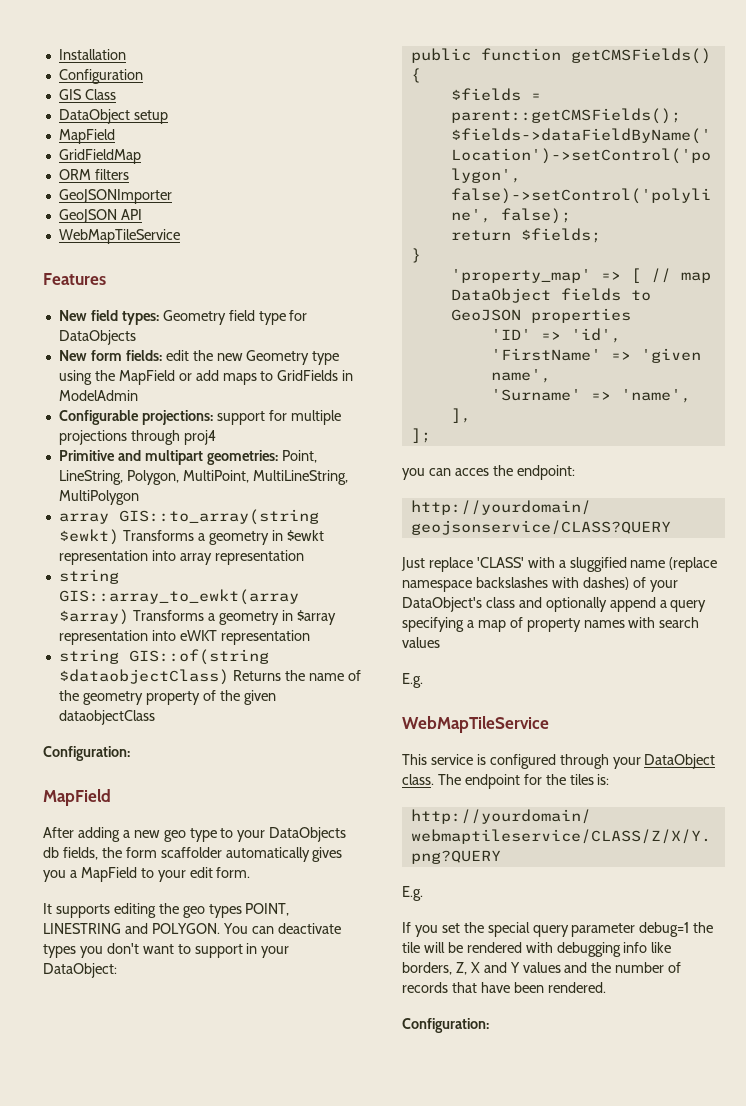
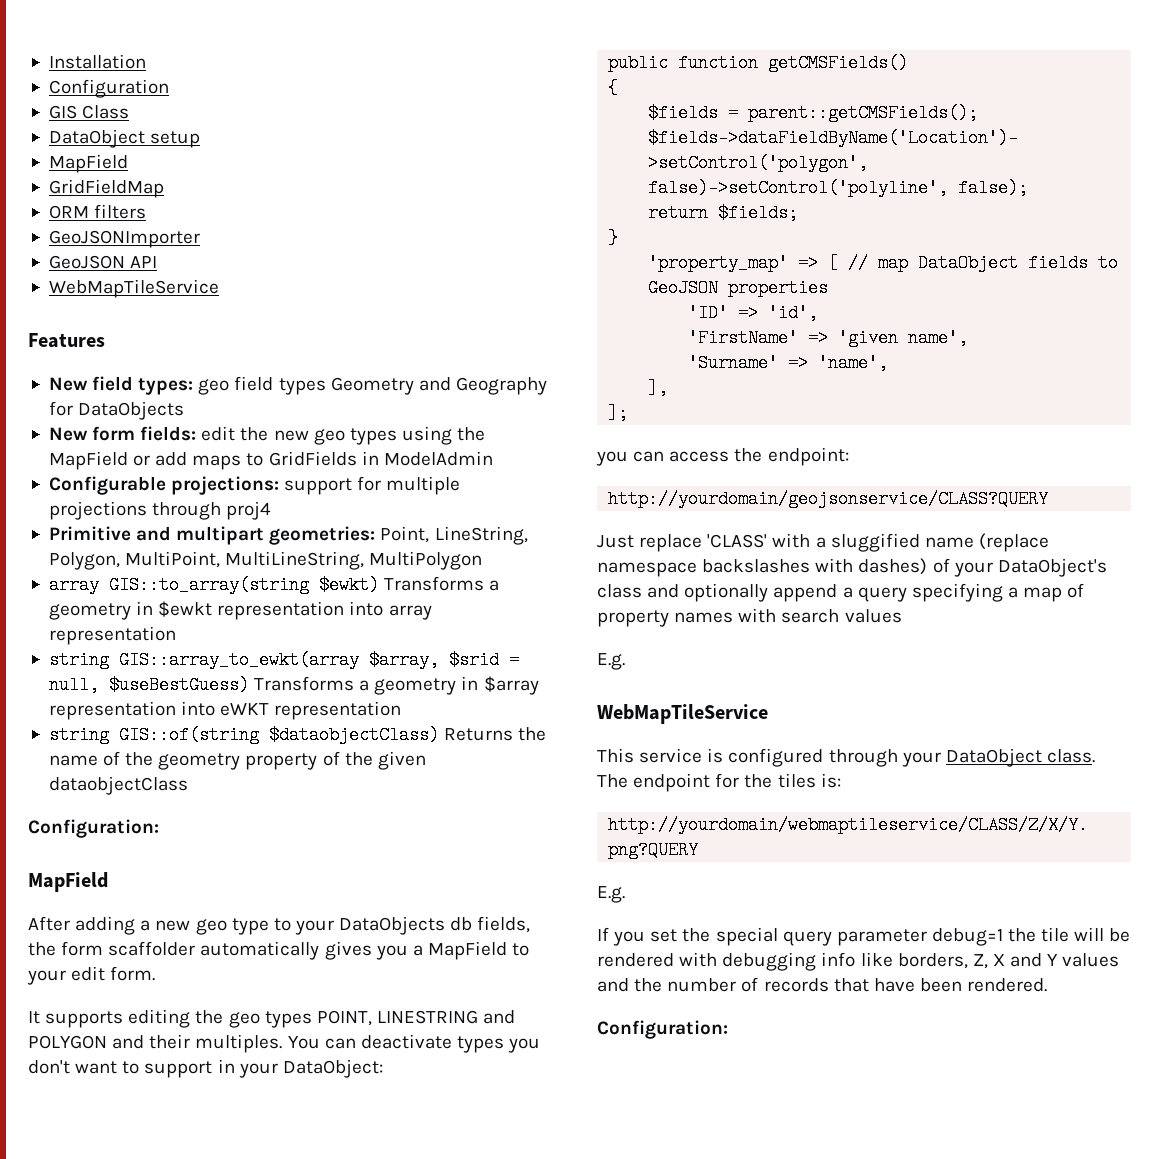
[162,310,286,325] Geometry field type -> [198,376,547,395] geo field types Geometry and Geography
[246,350,340,365] Geometry type -> [313,428,397,445] geo types
[58,609,129,625] $array) -> [368,651,519,669] [48,676,249,694] $array, $srid = null, $useBestGuess)
[151,923,220,934] POLYGON. -> [28,1034,283,1053] POLYGON and their multiples.
[454,468,489,476] acces -> [669,451,730,462] access

